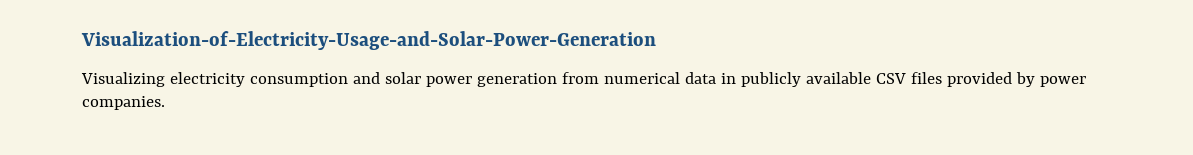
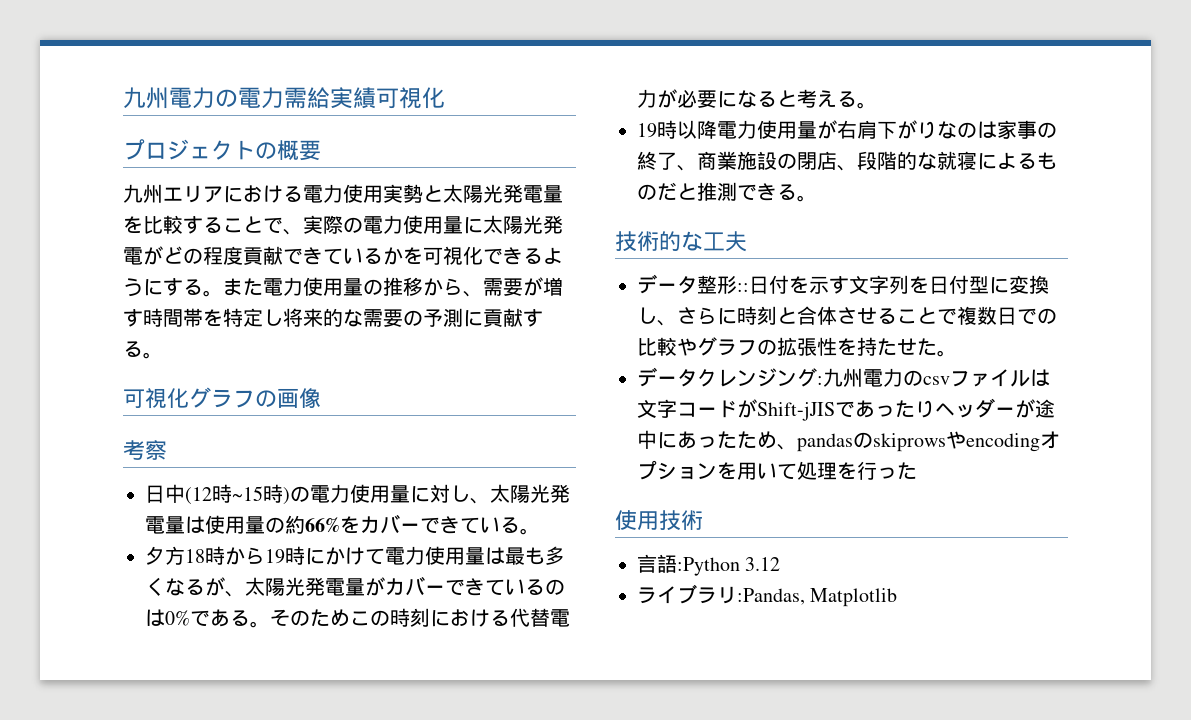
[81,31,656,50] [81,72,1086,87] [82,96,165,110] Visualization-of-Electricity-Usage-and-Solar-Power-Generation // Visualizing electricity consumption and solar power generation from numerical data in publicly available CSV files provided by power companies. -> [123,87,445,109] [123,139,321,161] [123,184,563,204] [123,215,563,235] [123,246,563,265] [123,277,563,297] [123,308,543,327] [123,341,163,359] [123,387,321,409] [123,440,167,460] [145,484,570,505] [145,514,540,535] [145,546,565,565] [145,576,565,597] [145,608,570,628] [637,89,877,109] [637,120,1057,139] [637,151,1057,171] [637,182,817,202] [615,231,747,252] [637,274,1049,294] [637,306,1057,326] [637,337,957,357] [637,367,1050,388] [637,398,1055,421] [637,430,1060,452] [637,460,917,480] [615,510,703,531] [637,554,781,576] [637,584,898,607] 九州電力の電力需給実績可視化 // プロジェクトの概要 // 九州エリアにおける電力使用実勢と太陽光発電量を比較することで、実際の電力使用量に太陽光発電がどの程度貢献できているかを可視化できるようにする。また電力使用量の推移から、需要が増す時間帯を特定し将来的な需要の予測に貢献する。 // 可視化グラフの画像 // 考察 // 日中(12時~15時)の電力使用量に対し、太陽光発電量は使用量の約66%をカバーできている。 // 夕方18時から19時にかけて電力使用量は最も多くなるが、太陽光発電量がカバーできているのは0%である。そのためこの時刻における代替電力が必要になると考える。 // 19時以降電力使用量が右肩下がりなのは家事の終了、商業施設の閉店、段階的な就寝によるものだと推測できる。 // 技術的な工夫 // データ整形::日付を示す文字列を日付型に変換し、さらに時刻と合体させることで複数日での比較やグラフの拡張性を持たせた。 // データクレンジング:九州電力のcsvファイルは文字コードがShift-jJISであったりヘッダーが途中にあったため、pandasのskiprowsやencodingオプションを用いて処理を行った // 使用技術 // 言語:Python 3.12 // ライブラリ:Pandas, Matplotlib

